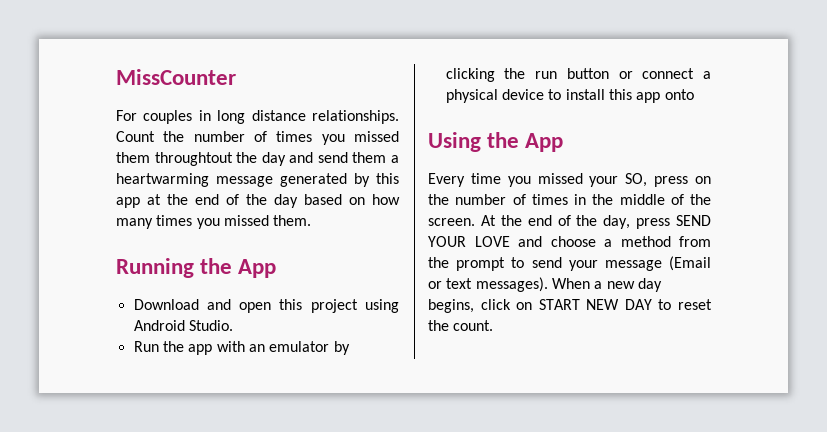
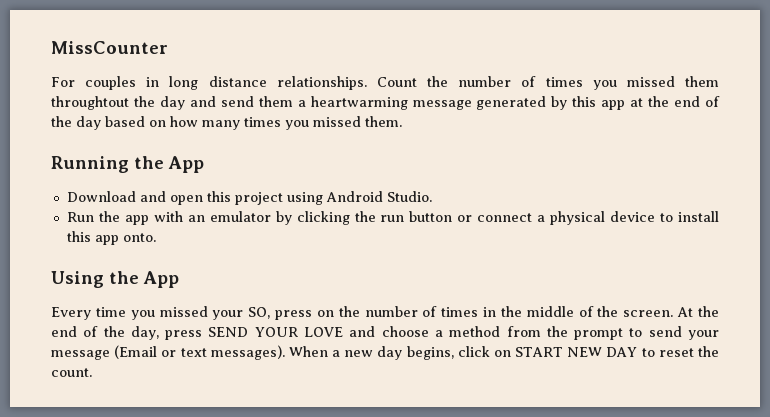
[664,89,694,100] onto -> [122,233,156,242] onto.

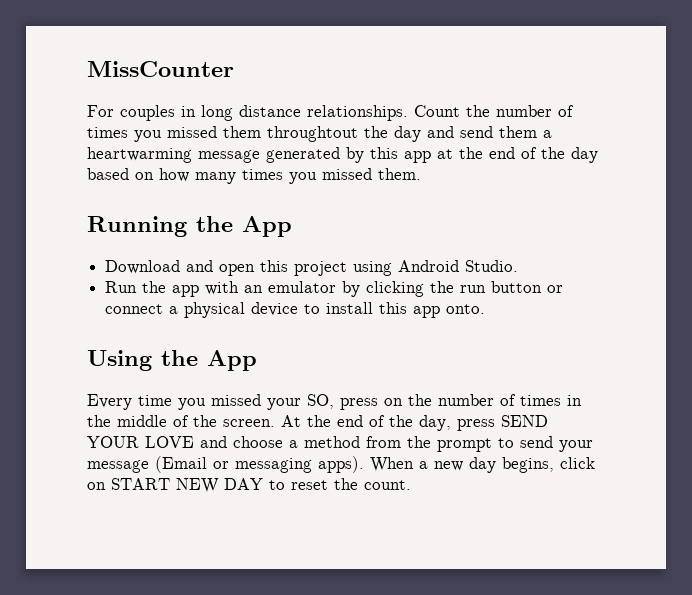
[180,345,285,360] text messages). -> [235,456,364,473] messaging apps).

